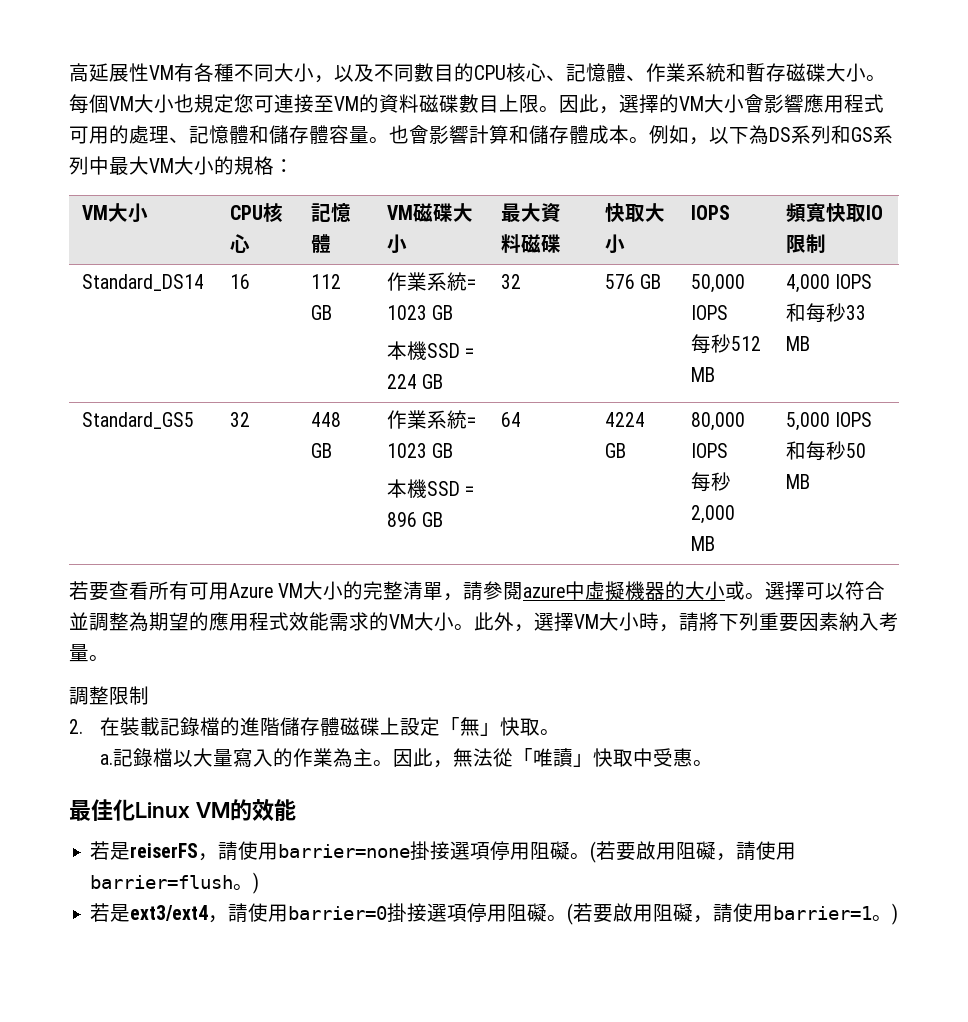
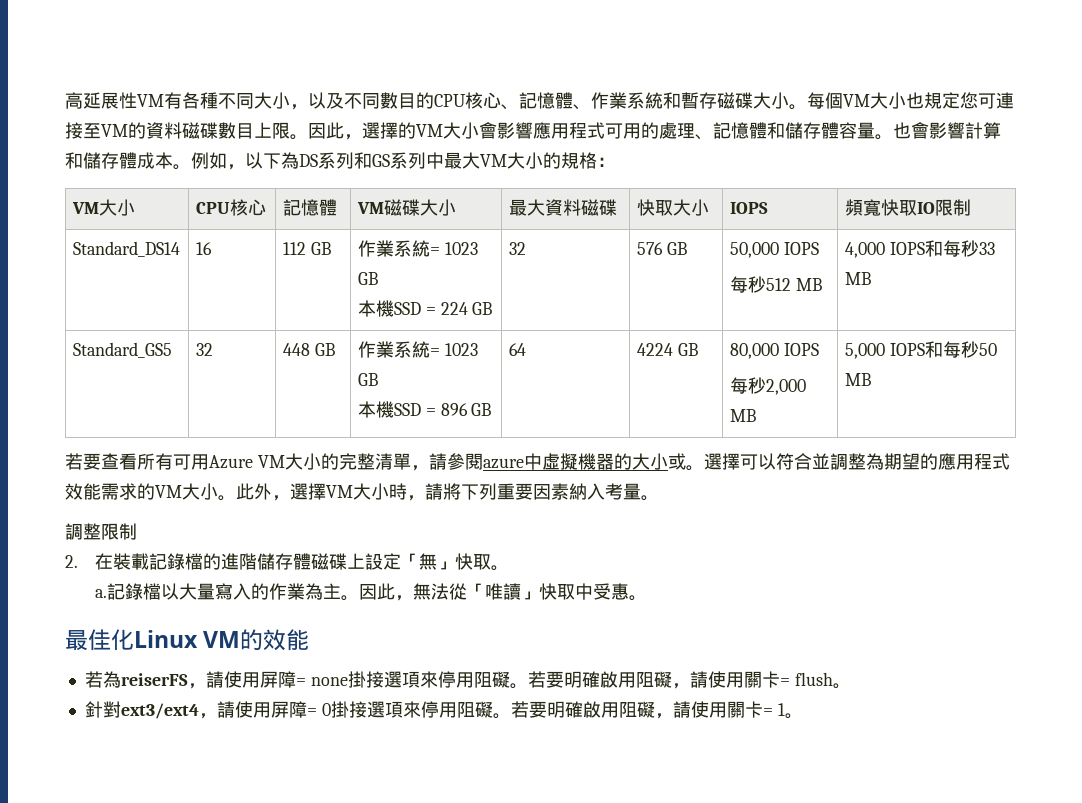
[110,842,131,860] 是 -> [102,671,121,688] 為
[278,841,797,863] [90,872,260,894] [90,903,131,922] barrier=none掛接選項停用阻礙。(若要啟用阻礙，請使用barrier=flush。) // 若是 -> [259,671,851,689] [84,701,121,718] 屏障= none掛接選項來停用阻礙。若要明確啟用阻礙，請使用關卡= flush。 // 針對
[288,903,899,925] barrier=0掛接選項停用阻礙。(若要啟用阻礙，請使用barrier=1。) -> [270,701,803,719] 屏障= 0掛接選項來停用阻礙。若要明確啟用阻礙，請使用關卡= 1。

